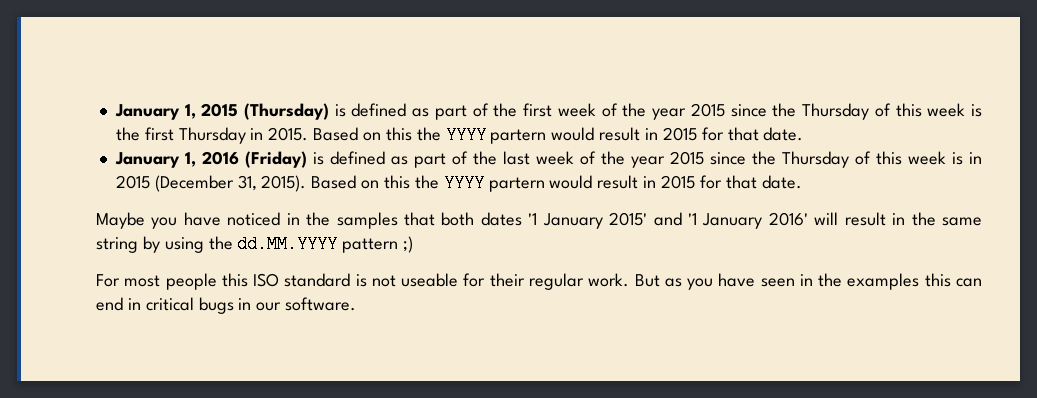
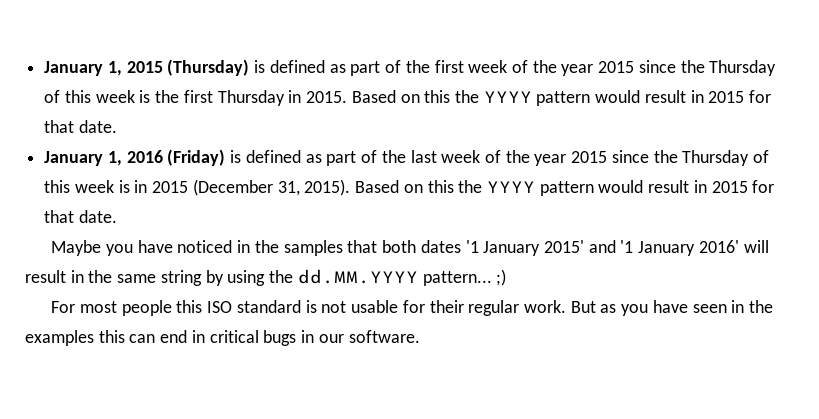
[490,129,547,144] partern -> [536,91,591,106] pattern
[488,177,545,192] partern -> [539,181,594,196] pattern
[342,238,399,253] pattern -> [422,271,492,286] pattern...
[401,273,459,287] useable -> [351,300,399,313] usable

